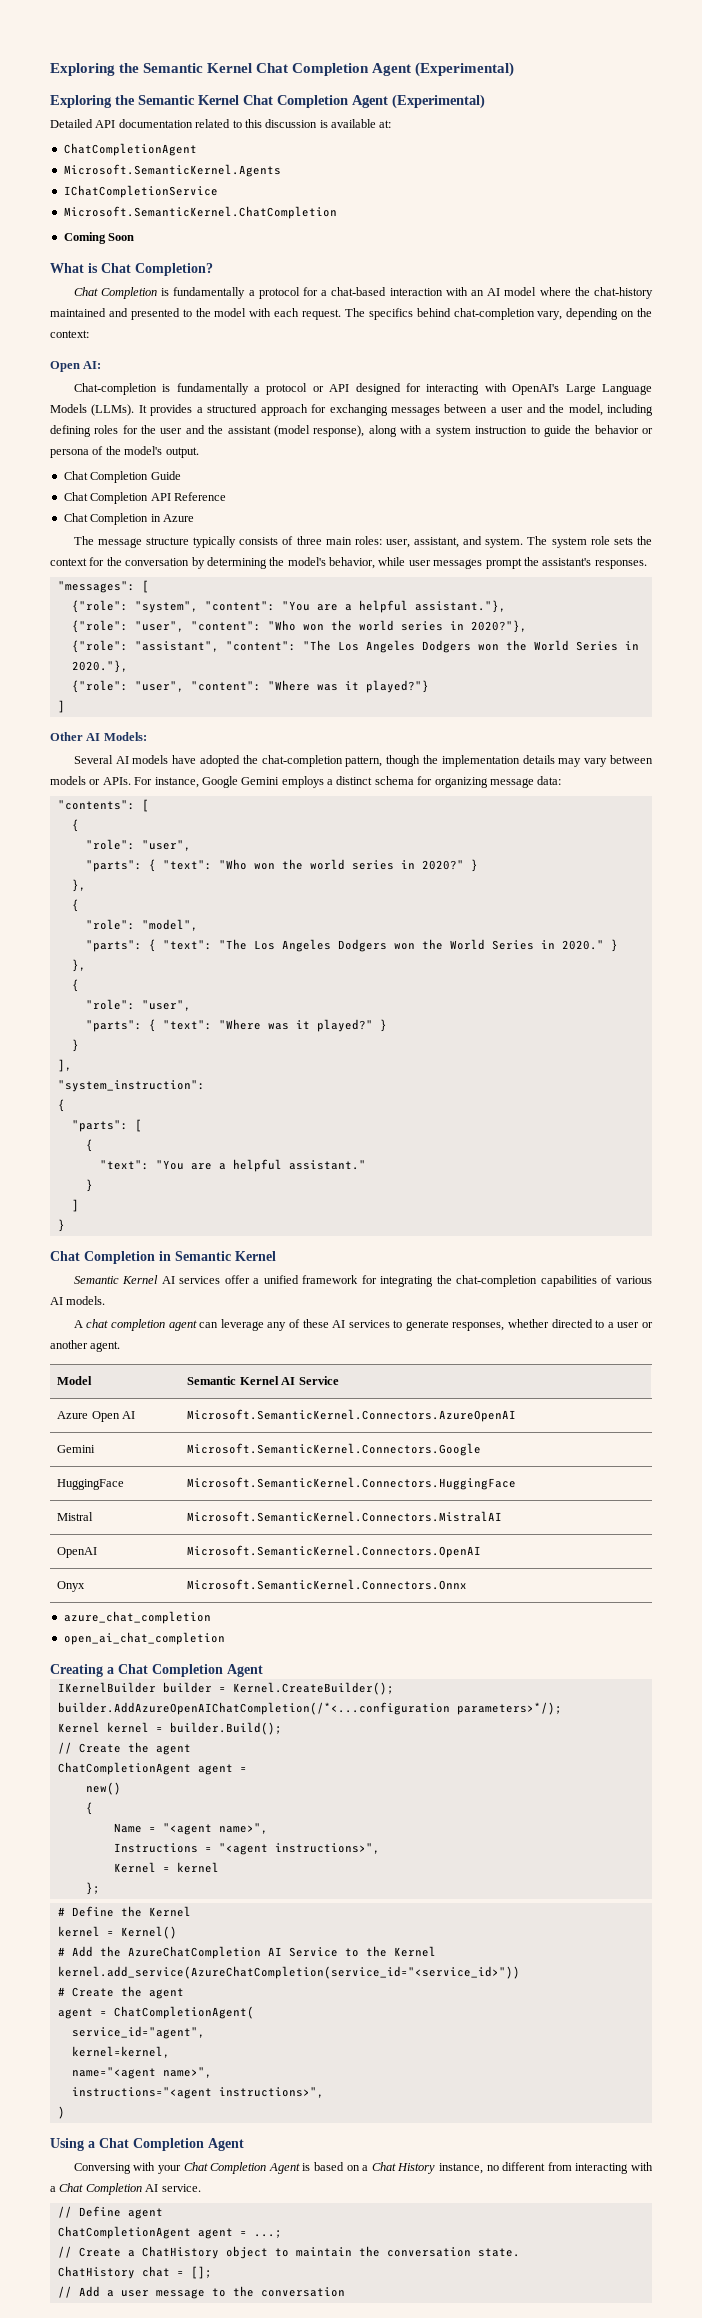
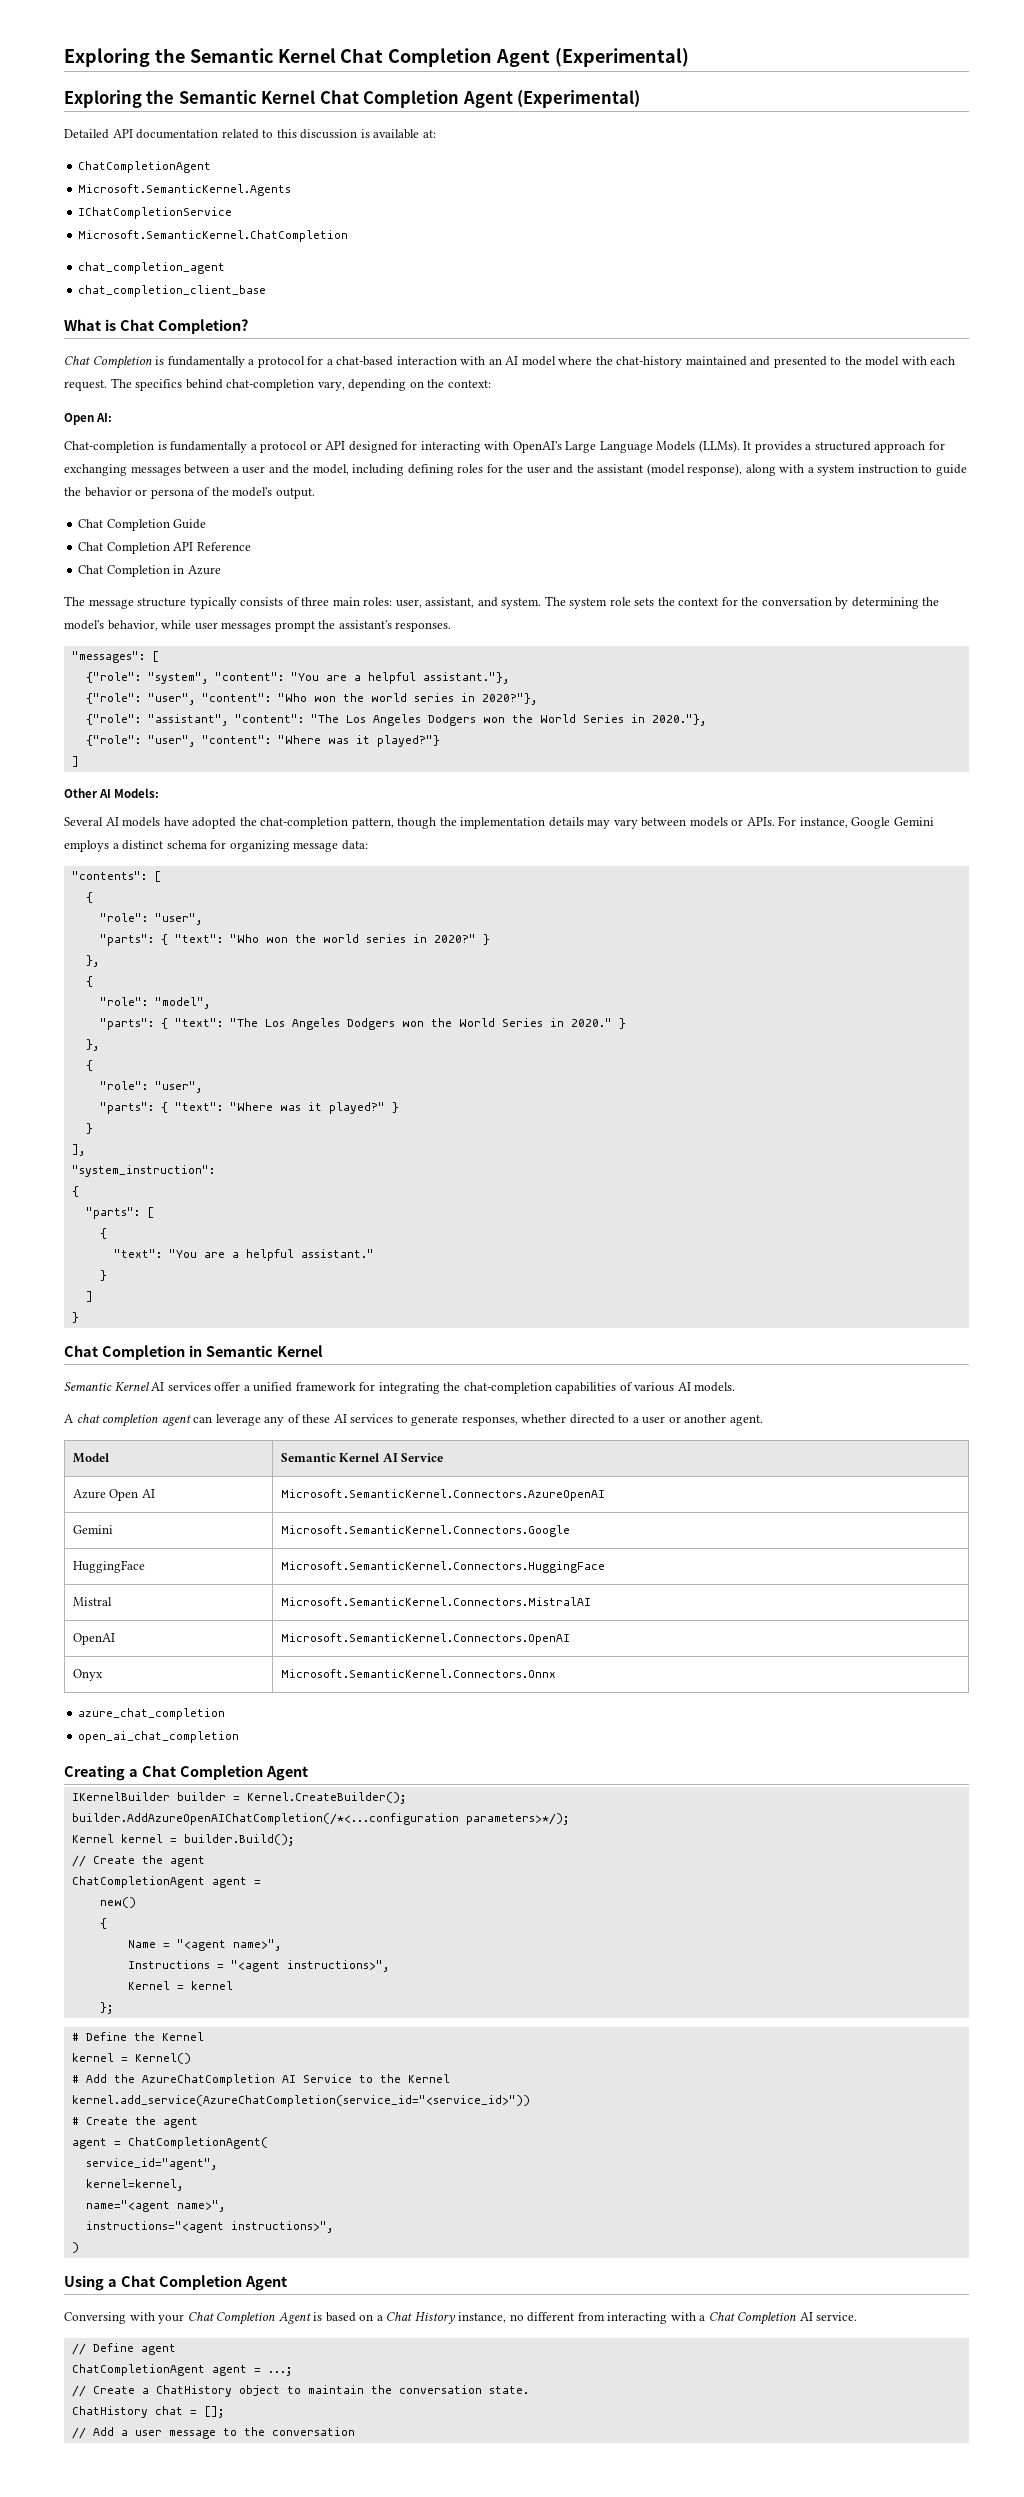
[63,232,135,244] Coming Soon -> [78,262,226,274] [78,285,267,297] chat_completion_agent // chat_completion_client_base

